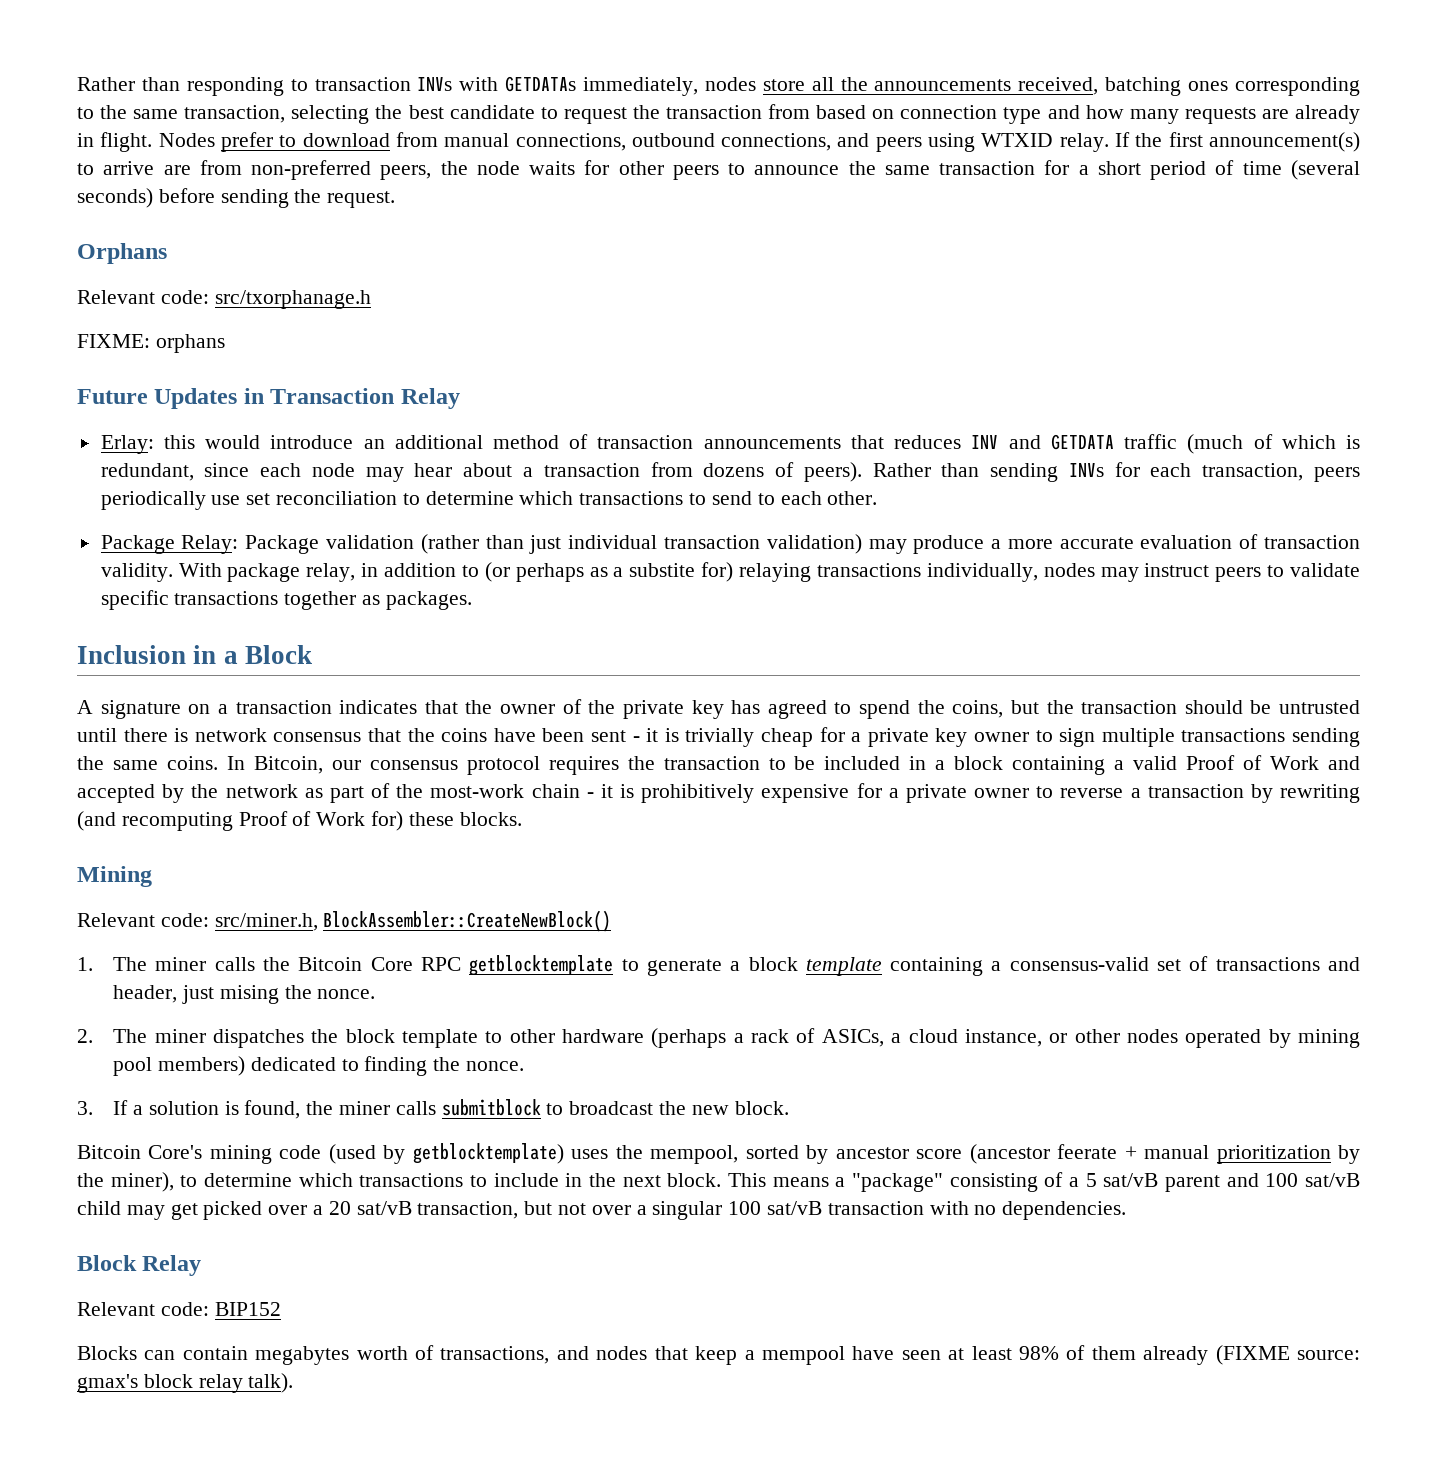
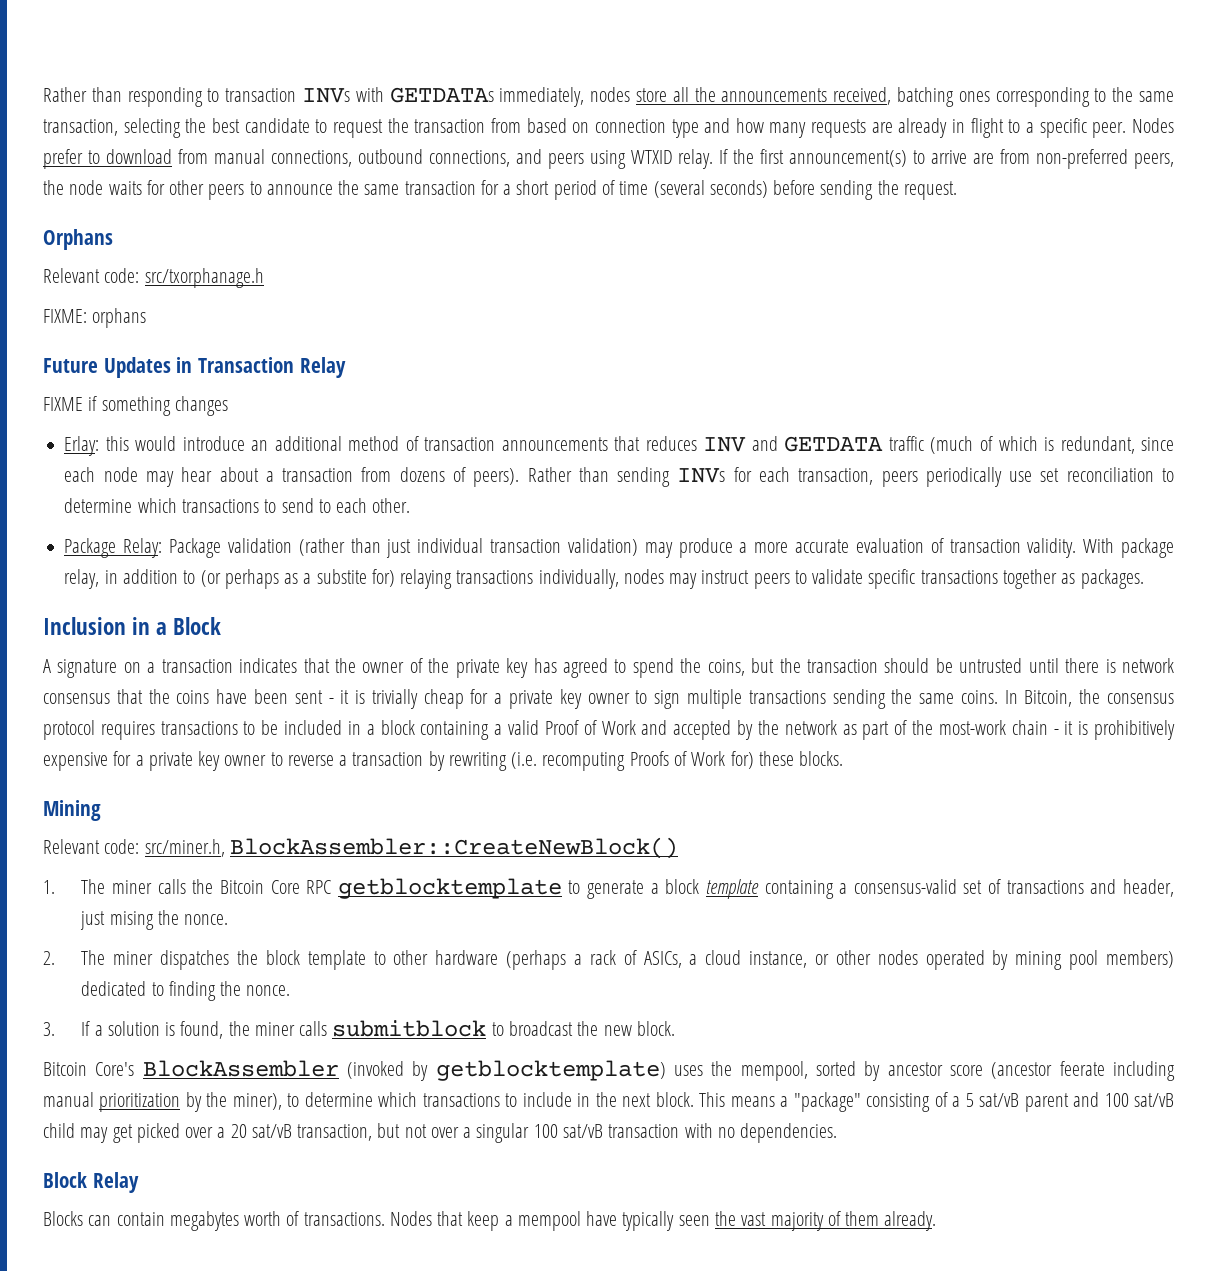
[100,132,153,152] flight. -> [970,118,1127,138] flight to a specific peer.
(460, 398) none -> [43,396,228,416] // FIXME if something changes
[331,760,361,770] our -> [1079,689,1101,704] the
[627,756,760,770] the transaction -> [160,721,238,735] transactions
(967, 793) none -> [198,751,221,771] key
[77,811,288,831] (and recomputing Proof -> [511,751,669,771] (i.e. recomputing Proofs
[209,1144,376,1164] mining code (used -> [142,1060,404,1079] BlockAssembler (invoked
[1124,1146,1137,1159] + -> [1113,1061,1176,1081] including
[77,1302,281,1316] // Relevant code: BIP152 -> (139, 1182) none
[440,1346,648,1364] transactions, and nodes -> [303,1211,432,1226] transactions. Nodes
[901,1345,1360,1365] [77,1373,294,1393] seen at least 98% of them already (FIXME source: gmax's block relay talk). -> [622,1211,937,1231] typically seen the vast majority of them already.

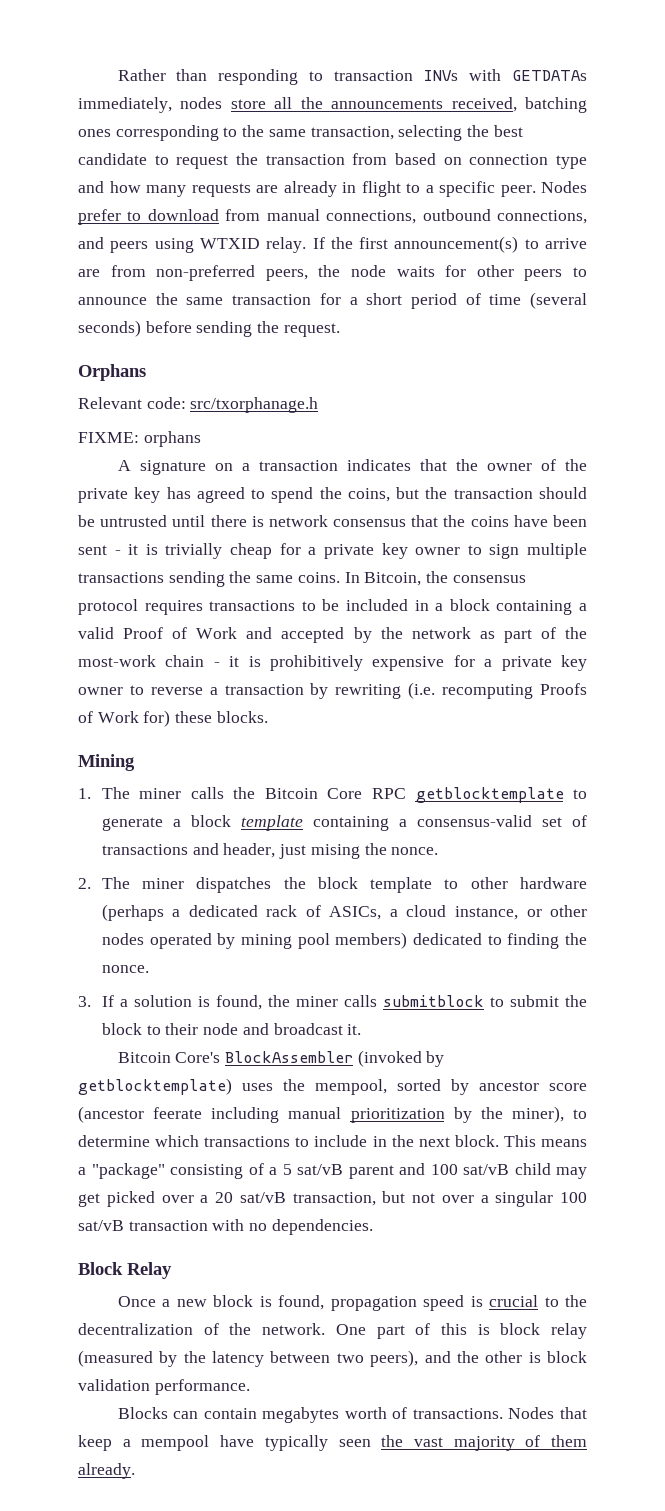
[43,357,346,378] [43,396,228,416] [64,436,1174,456] [64,467,1174,487] [64,498,411,513] [64,538,1174,558] [64,569,1144,589] [43,617,222,635] // Future Updates in Transaction Relay // FIXME if something changes // Erlay: this would introduce an additional method of transaction announcements that reduces INV and GETDATA traffic (much of which is redundant, since each node may hear about a transaction from dozens of peers). Rather than sending INVs for each transaction, peers periodically use set reconciliation to determine which transactions to send to each other. // Package Relay: Package validation (rather than just individual transaction validation) may produce a more accurate evaluation of transaction validity. With package relay, in addition to (or perhaps as a substite for) relaying transactions individually, nodes may instruct peers to validate specific transactions together as packages. // Inclusion in a Block -> (201, 439) none
[43,837,678,859] // Relevant code: src/miner.h, BlockAssembler::CreateNewBlock() -> (135, 762) none
(582, 959) none -> [188,905,258,917] dedicated
[509,1021,675,1036] broadcast the new block. -> [509,995,588,1007] [101,1023,362,1035] submit the block to their node and broadcast it.
(139, 1182) none -> [117,1295,587,1311] [78,1323,587,1339] [78,1350,587,1367] [78,1379,250,1395] // Once a new block is found, propagation speed is crucial to the decentralization of the network. One part of this is block relay (measured by the latency between two peers), and the other is block validation performance.

